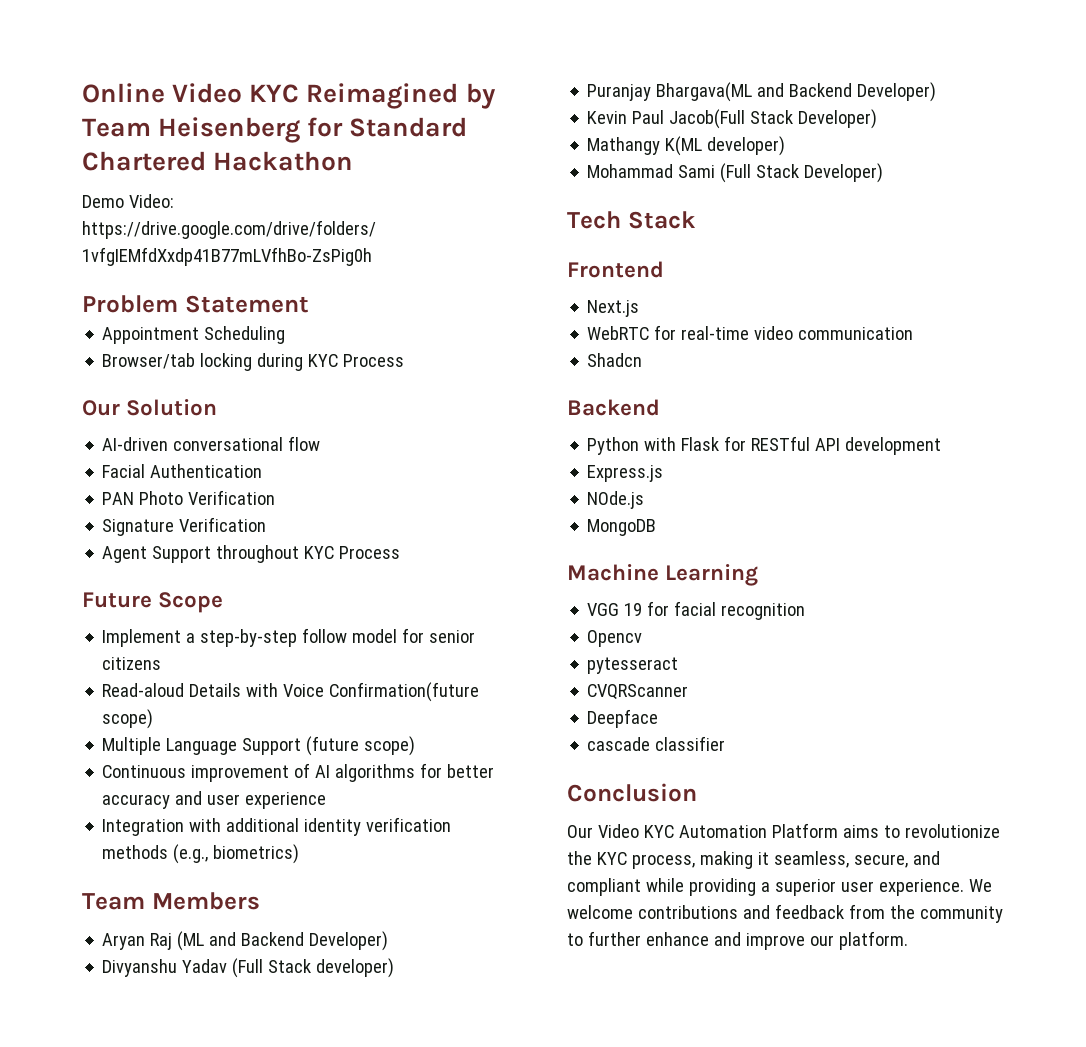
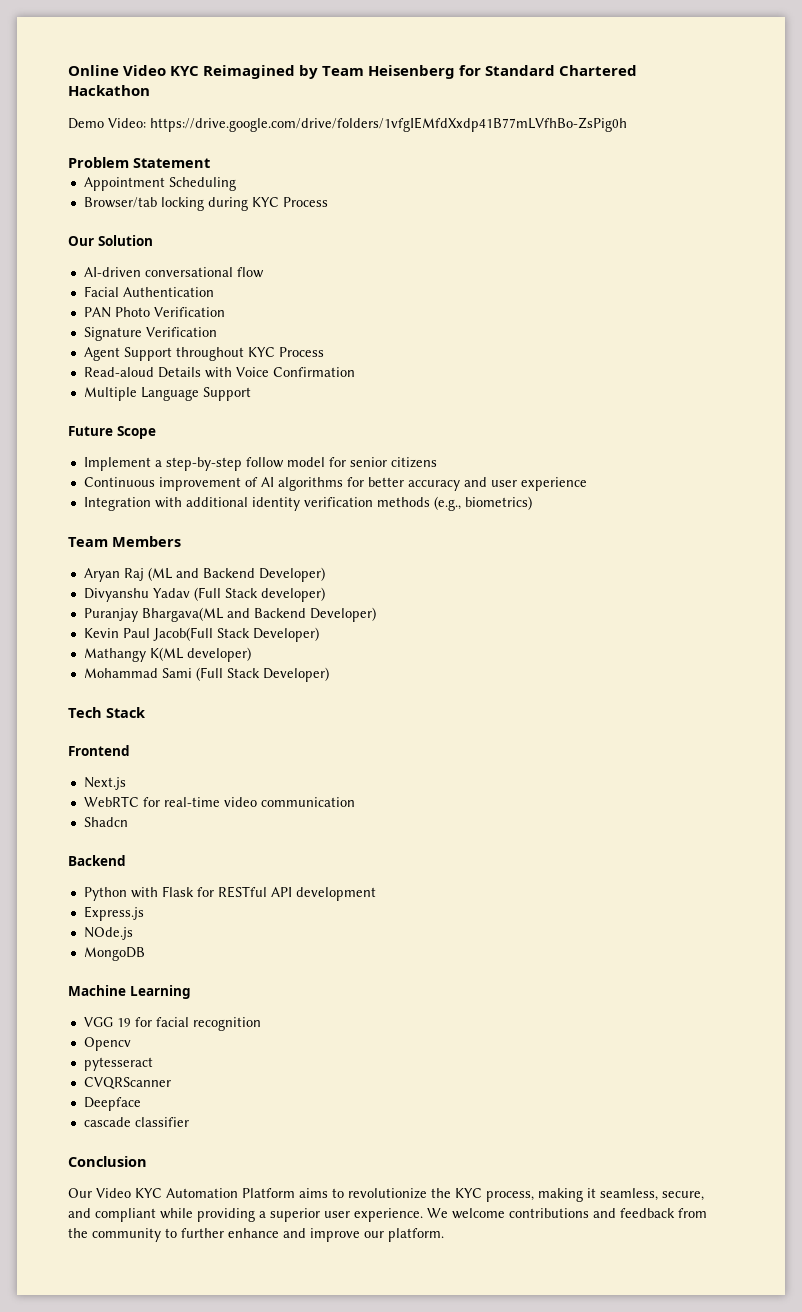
(401, 552) none -> [83,367,355,378] [83,387,251,401] // Read-aloud Details with Voice Confirmation // Multiple Language Support
[102,682,480,702] [102,709,154,729] [102,736,416,756] // Read-aloud Details with Voice Confirmation(future scope) // Multiple Language Support (future scope) -> (437, 462) none

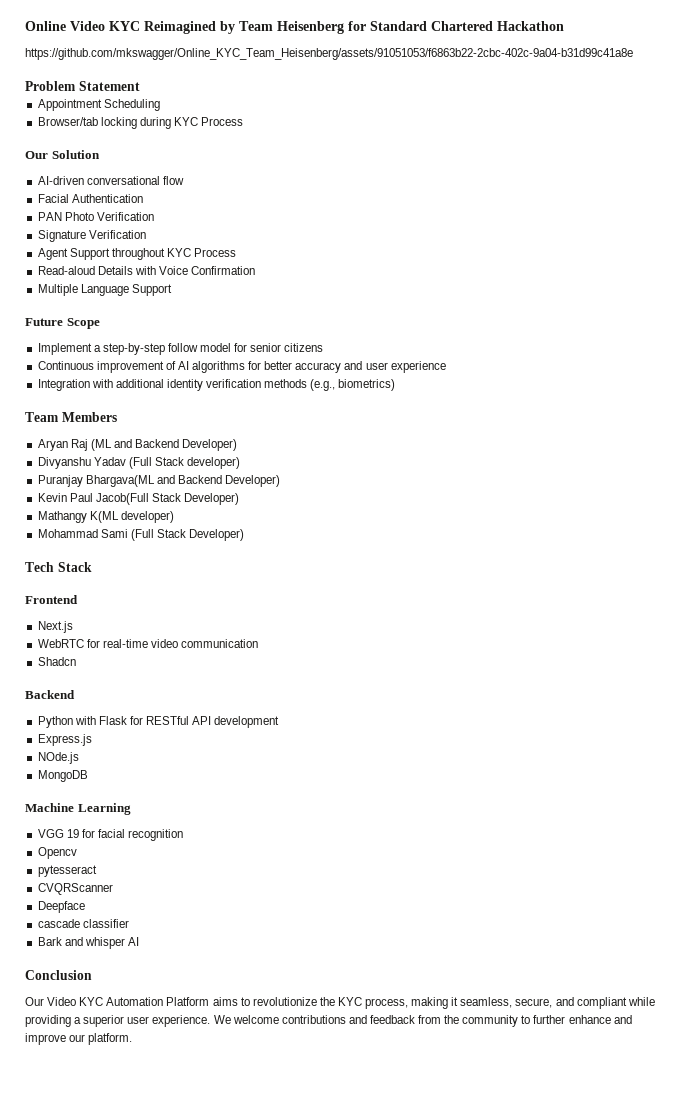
[68,117,627,132] Demo Video: https://drive.google.com/drive/folders/1vfgIEMfdXxdp41B77mLVfhBo-ZsPig0h -> [25,48,633,60] https://github.com/mkswagger/Online_KYC_Team_Heisenberg/assets/91051053/f6863b22-2cbc-402c-9a04-b31d99c41a8e
(189, 1122) none -> [37,937,139,949] // Bark and whisper AI

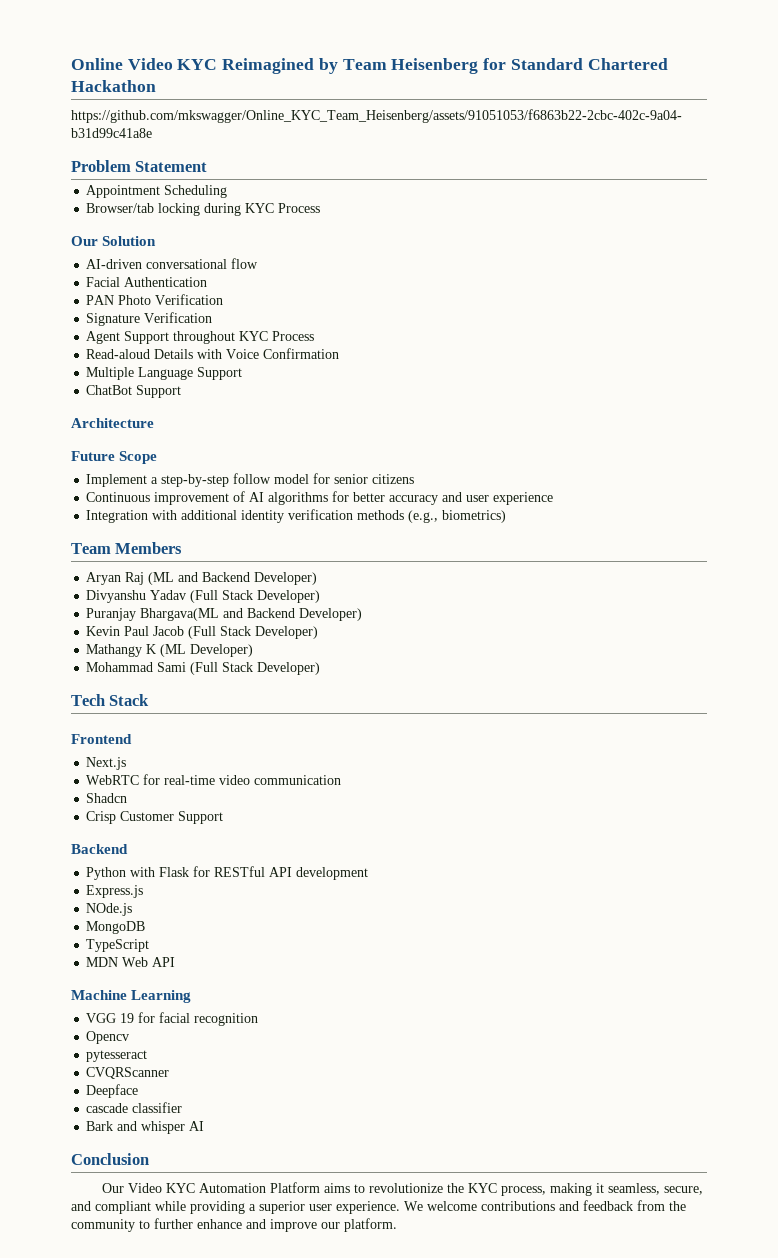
(172, 290) none -> [86,385,182,398] [71,418,154,428] // ChatBot Support // Architecture
[187,457,241,469] developer) -> [257,590,321,603] Developer)
[95,493,149,505] Jacob(Full -> [153,626,217,639] Jacob (Full
[89,511,174,523] K(ML developer) -> [146,644,254,657] K (ML Developer)
(76, 661) none -> [86,811,224,824] // Crisp Customer Support
(88, 776) none -> [86,939,150,952] [86,957,176,967] // TypeScript // MDN Web API

